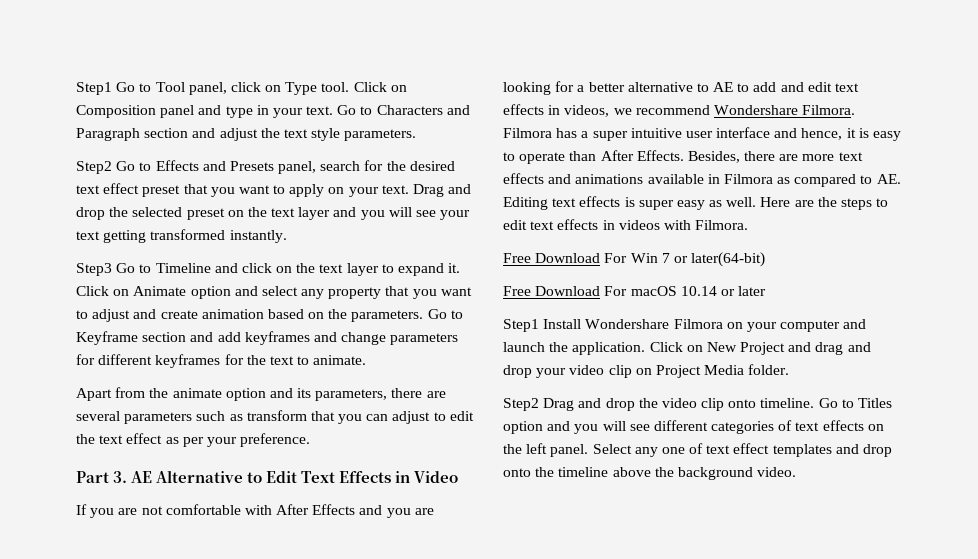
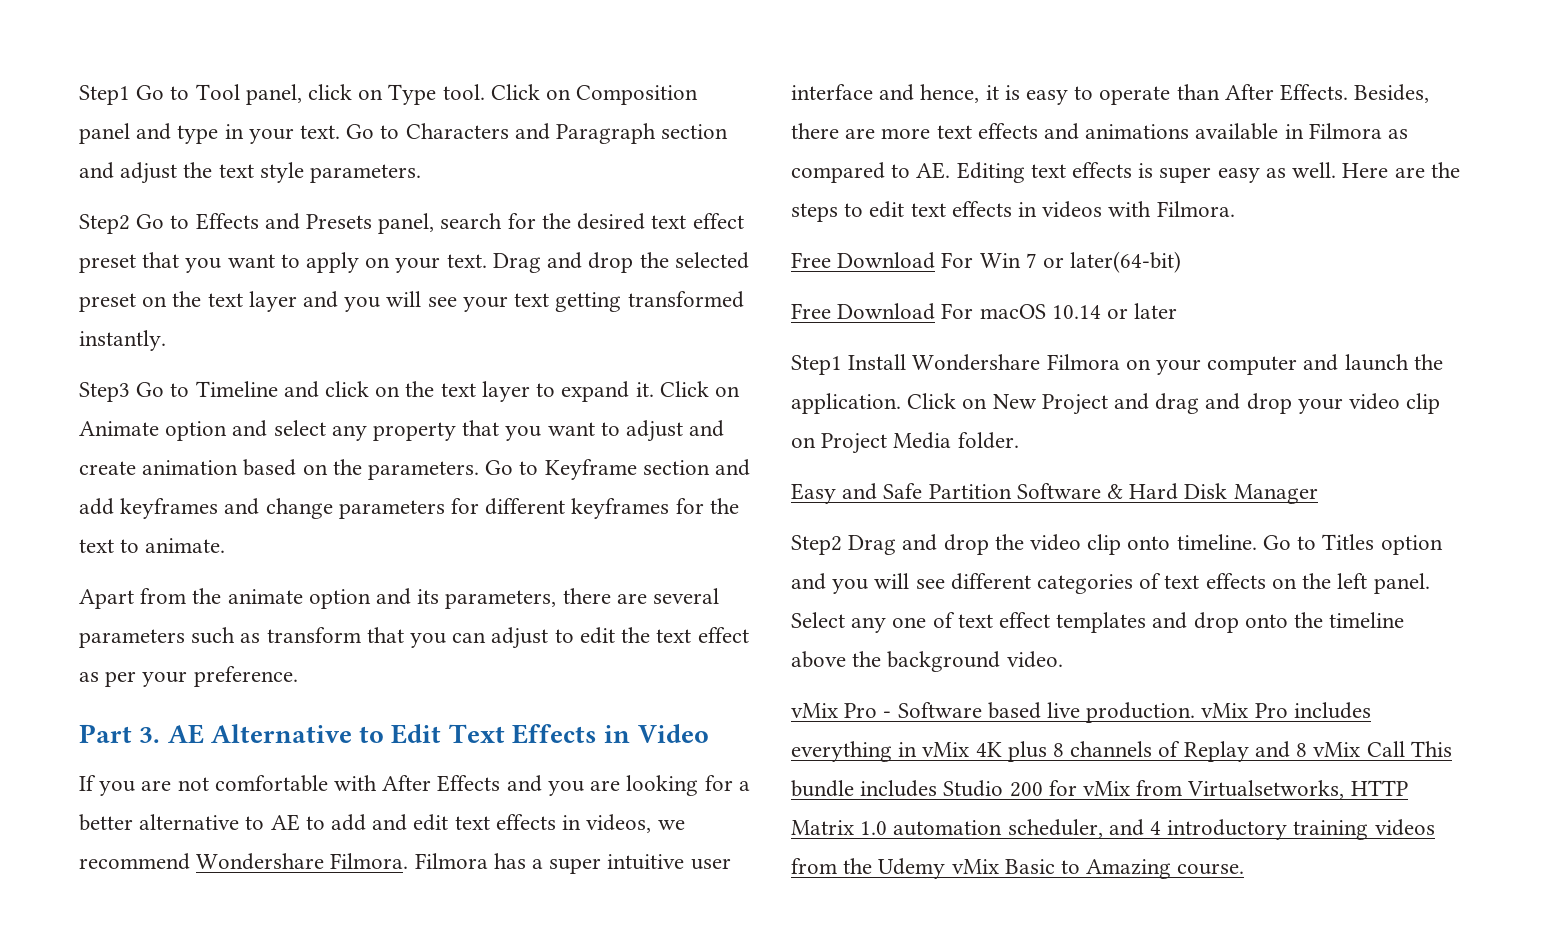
(790, 369) none -> [791,483,1318,504] // Easy and Safe Partition Software & Hard Disk Manager
(797, 472) none -> [791,702,1371,723] [791,741,1452,762] [791,780,1408,799] [791,819,1435,840] [791,858,1245,879] // vMix Pro - Software based live production. vMix Pro includes everything in vMix 4K plus 8 channels of Replay and 8 vMix Call This bundle includes Studio 200 for vMix from Virtualsetworks, HTTP Matrix 1.0 automation scheduler, and 4 introductory training videos from the Udemy vMix Basic to Amazing course.

